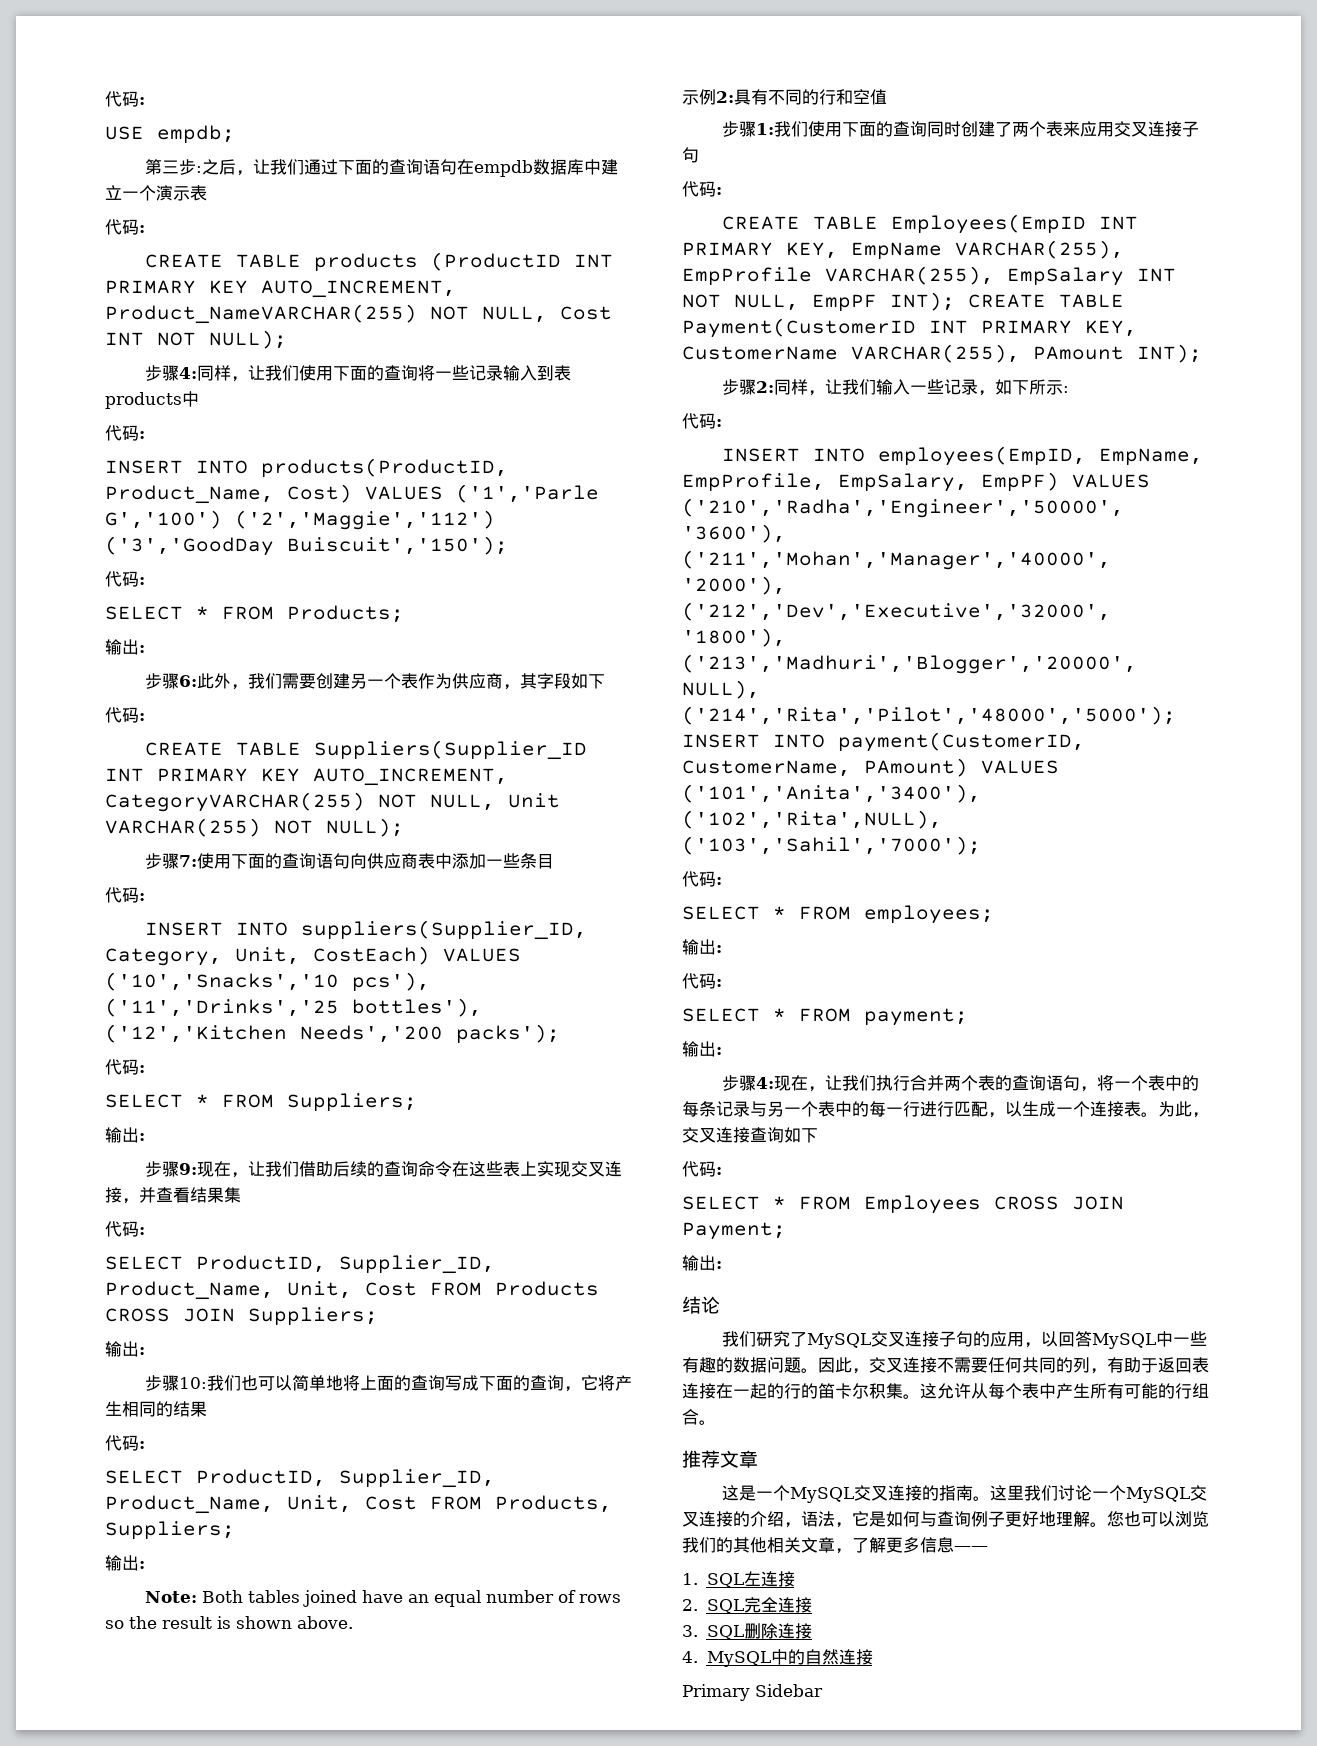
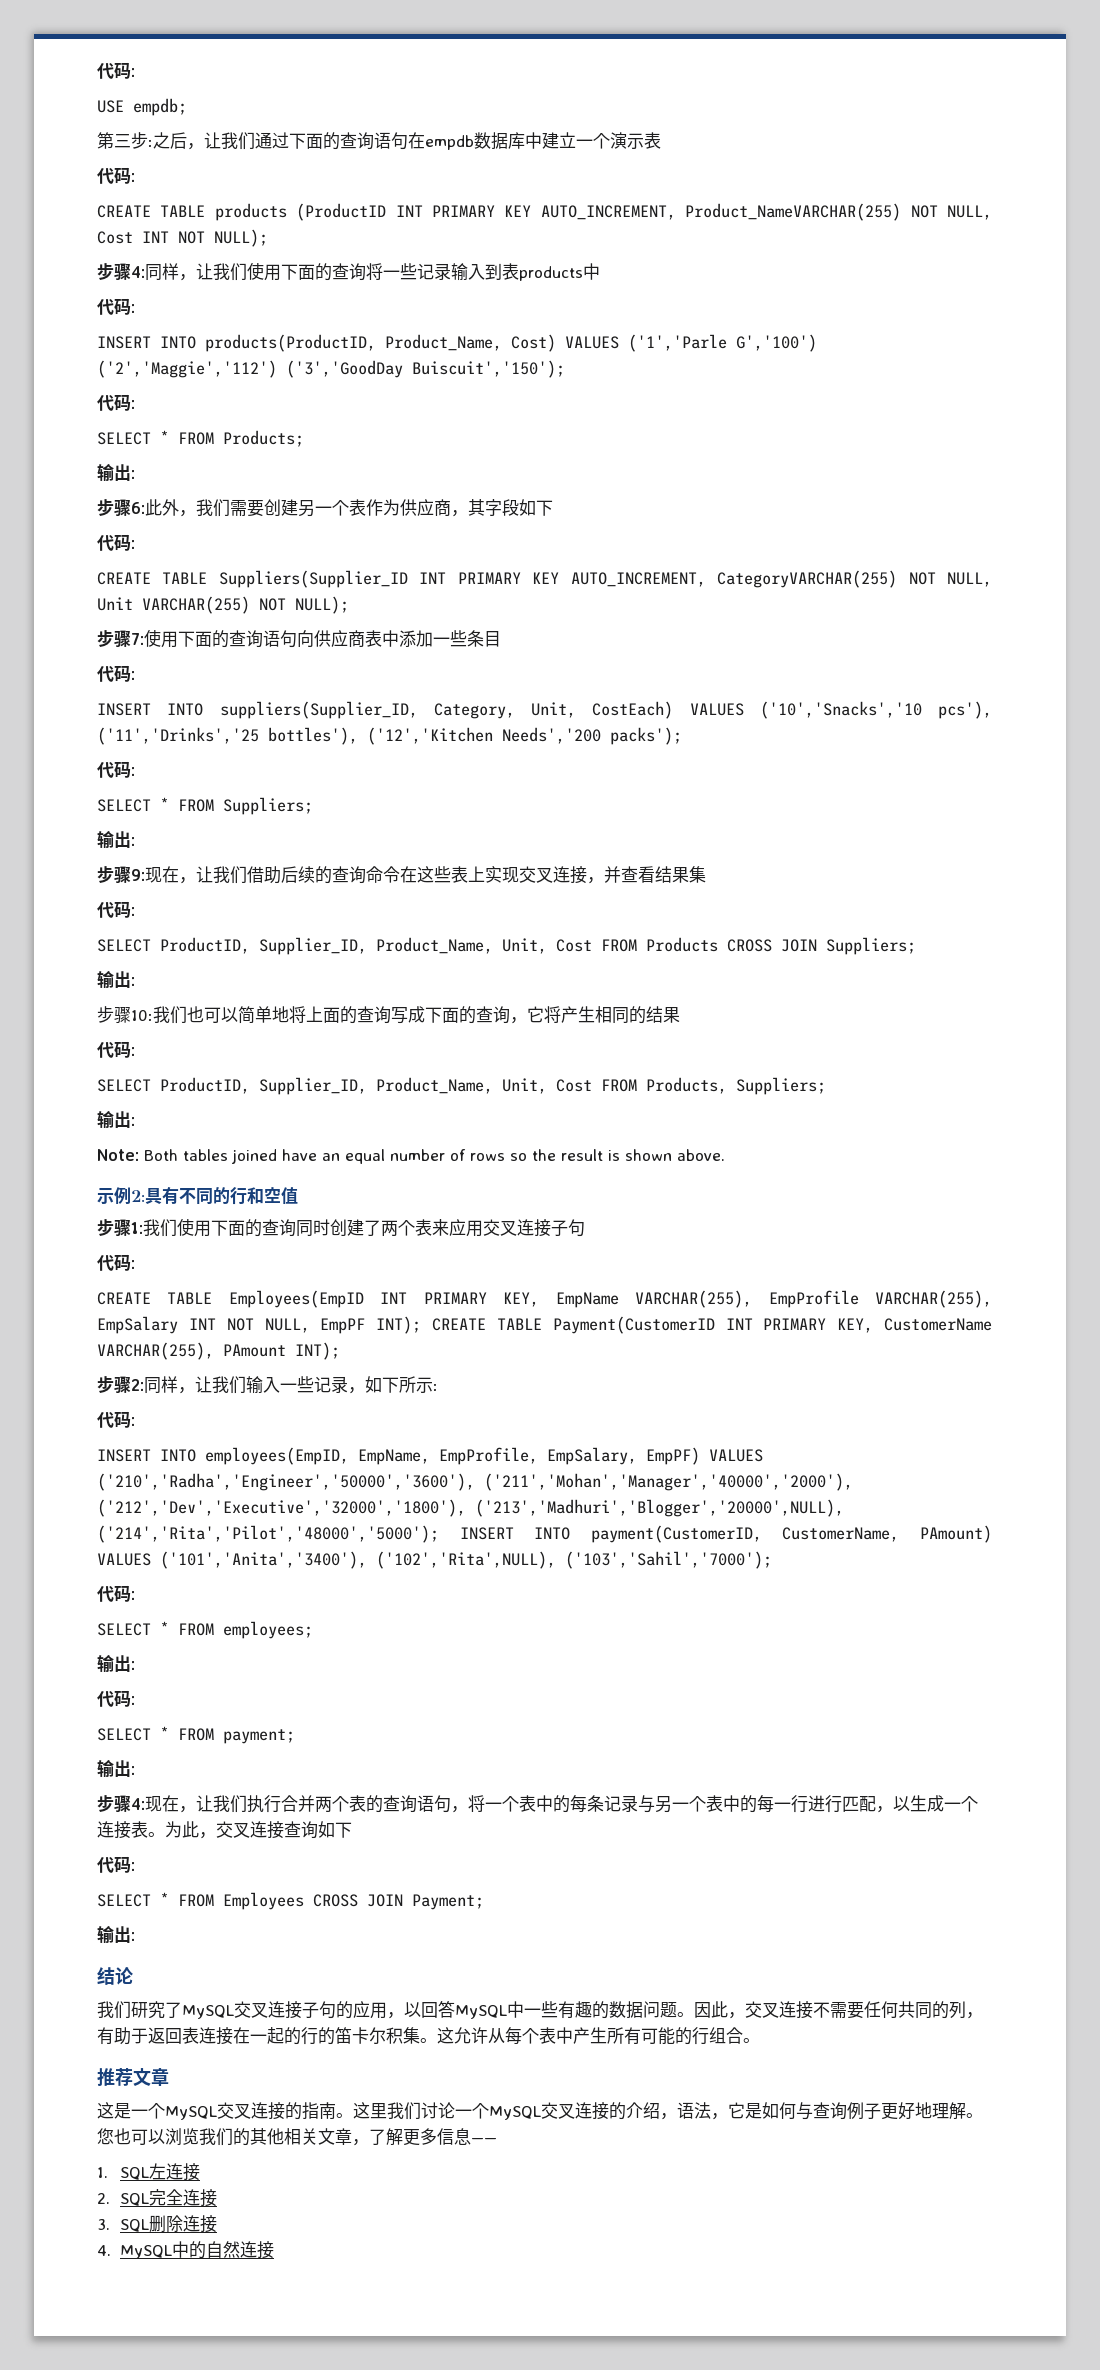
[682,1684,823,1701] // Primary Sidebar -> (274, 2250) none

